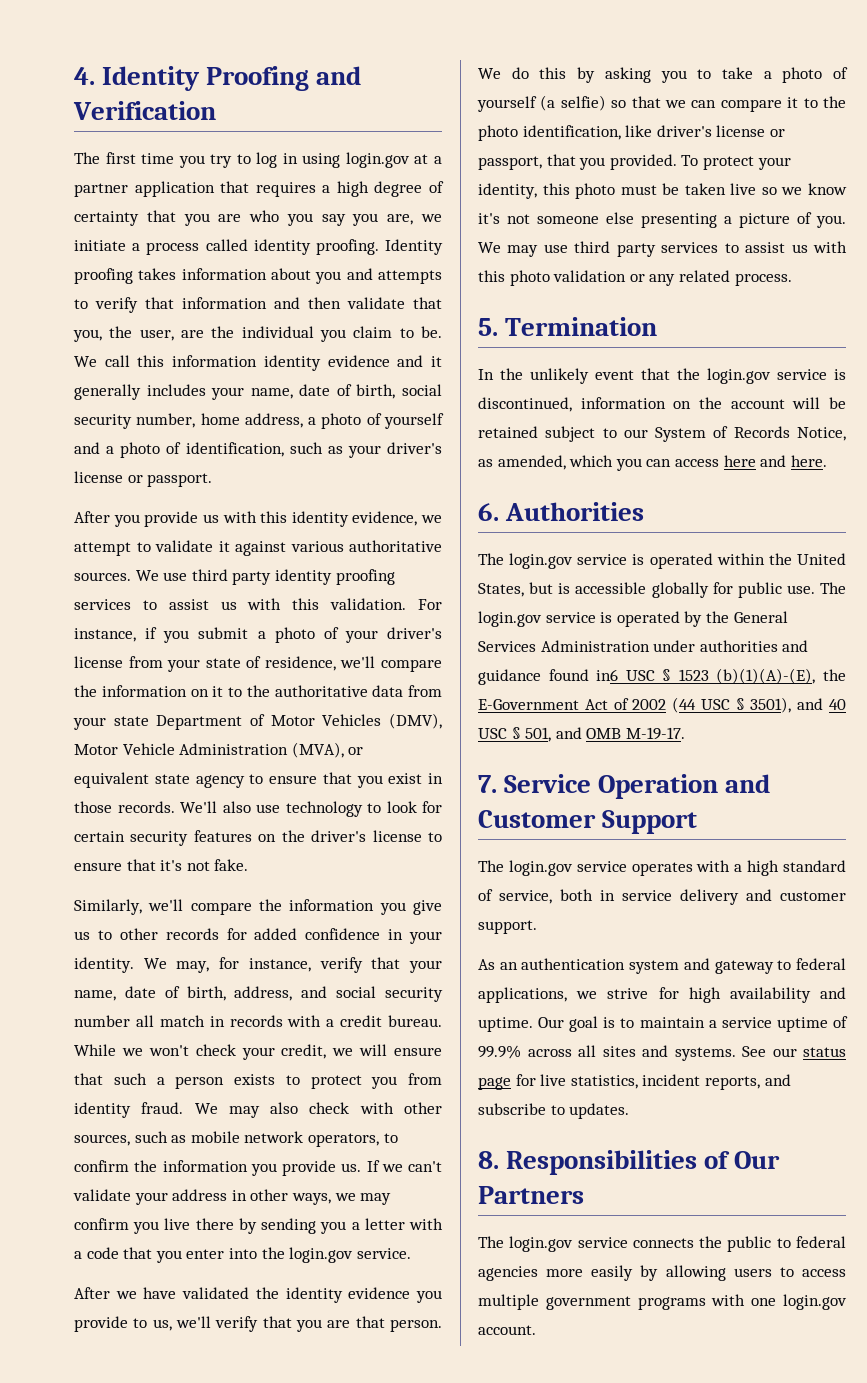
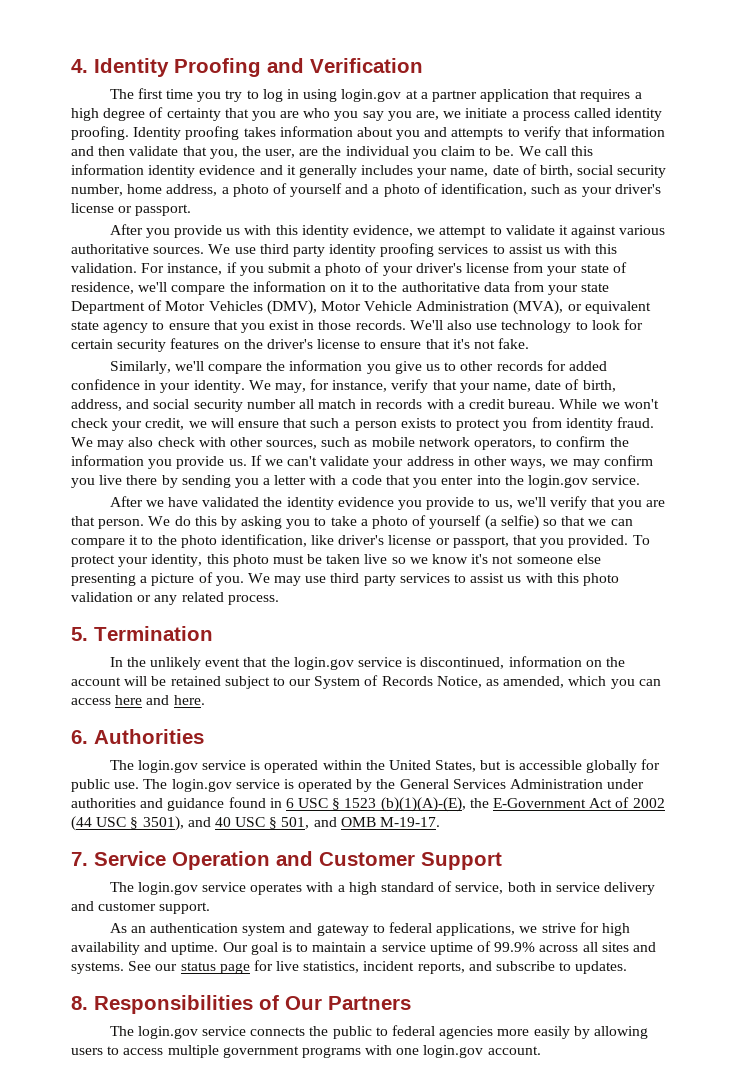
[596,669,619,681] in6 -> [269,798,294,808] in 6

